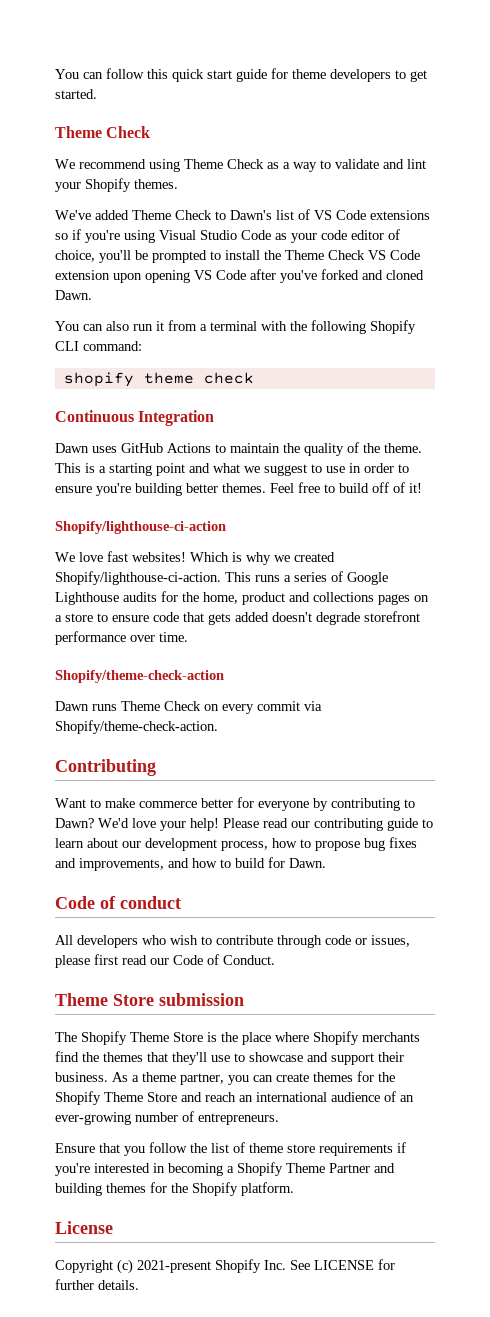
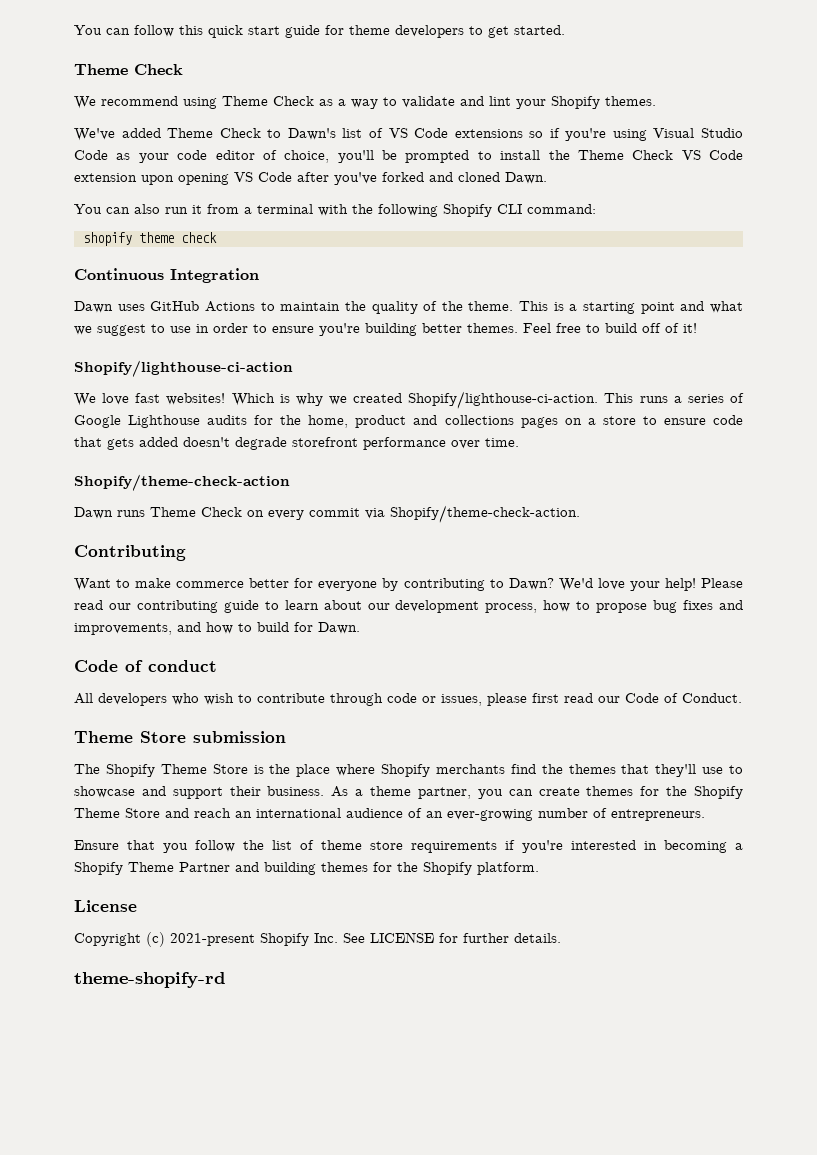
(139, 1285) none -> [74,972,225,988] // theme-shopify-rd

